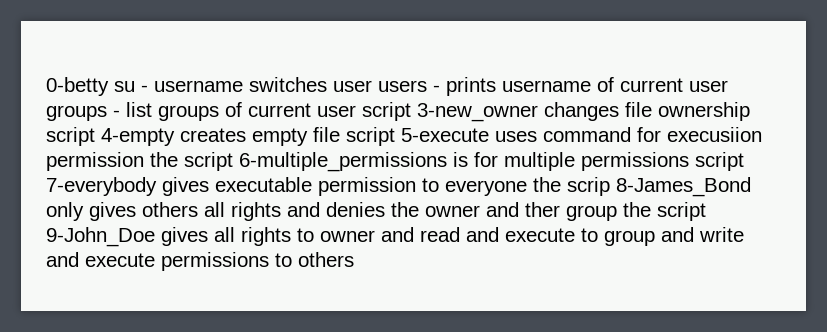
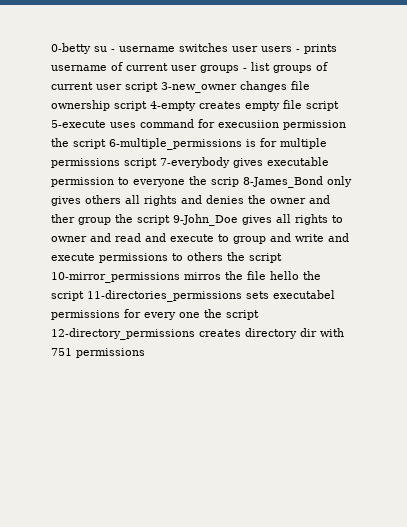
(354, 259) none -> [227,252,282,263] [51,271,321,283] [51,290,335,302] [51,309,259,320] [51,328,344,340] [51,348,145,358] the script 10-mirror_permissions mirros the file hello the script 11-directories_permissions sets executabel permissions for every one the script 12-directory_permissions creates directory dir with 751 permissions

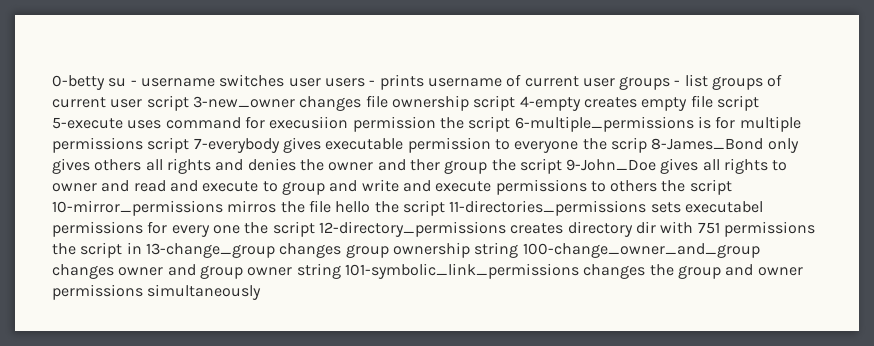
(145, 353) none -> [52,242,760,258] [52,263,803,279] [52,284,262,300] the script in 13-change_group changes group ownership string 100-change_owner_and_group changes owner and group owner string 101-symbolic_link_permissions changes the group and owner permissions simultaneously

